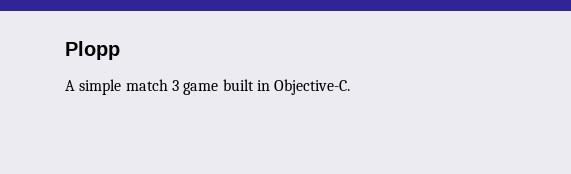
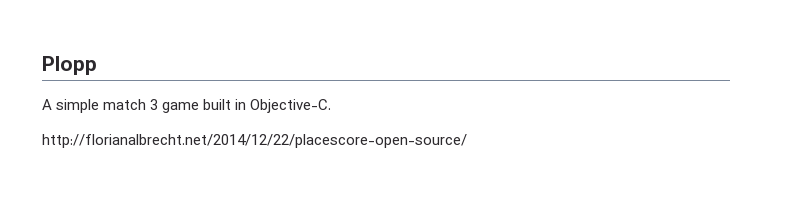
(351, 87) none -> [42,134,467,148] // http://florianalbrecht.net/2014/12/22/placescore-open-source/

